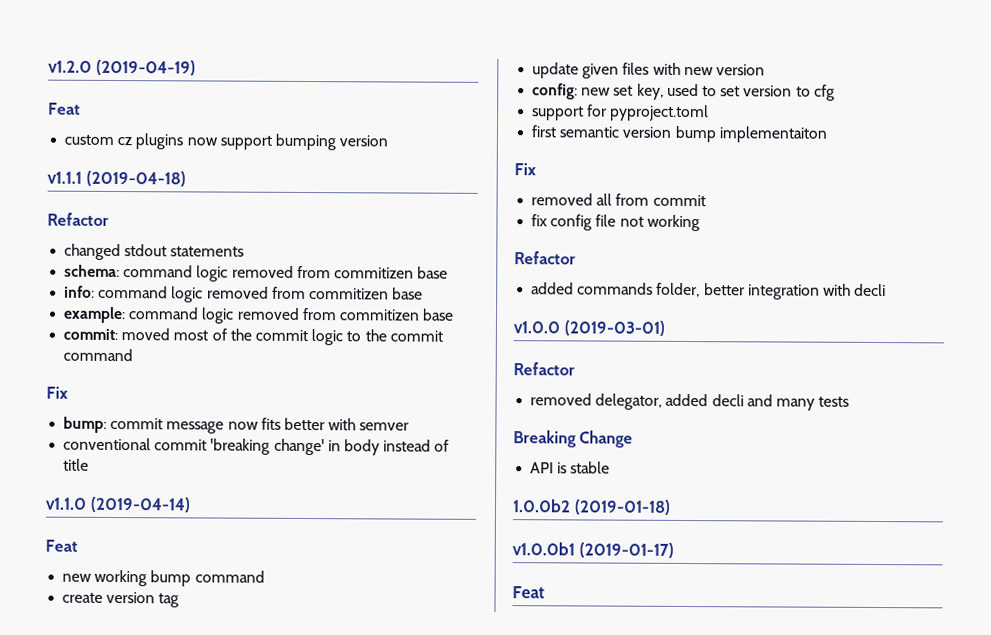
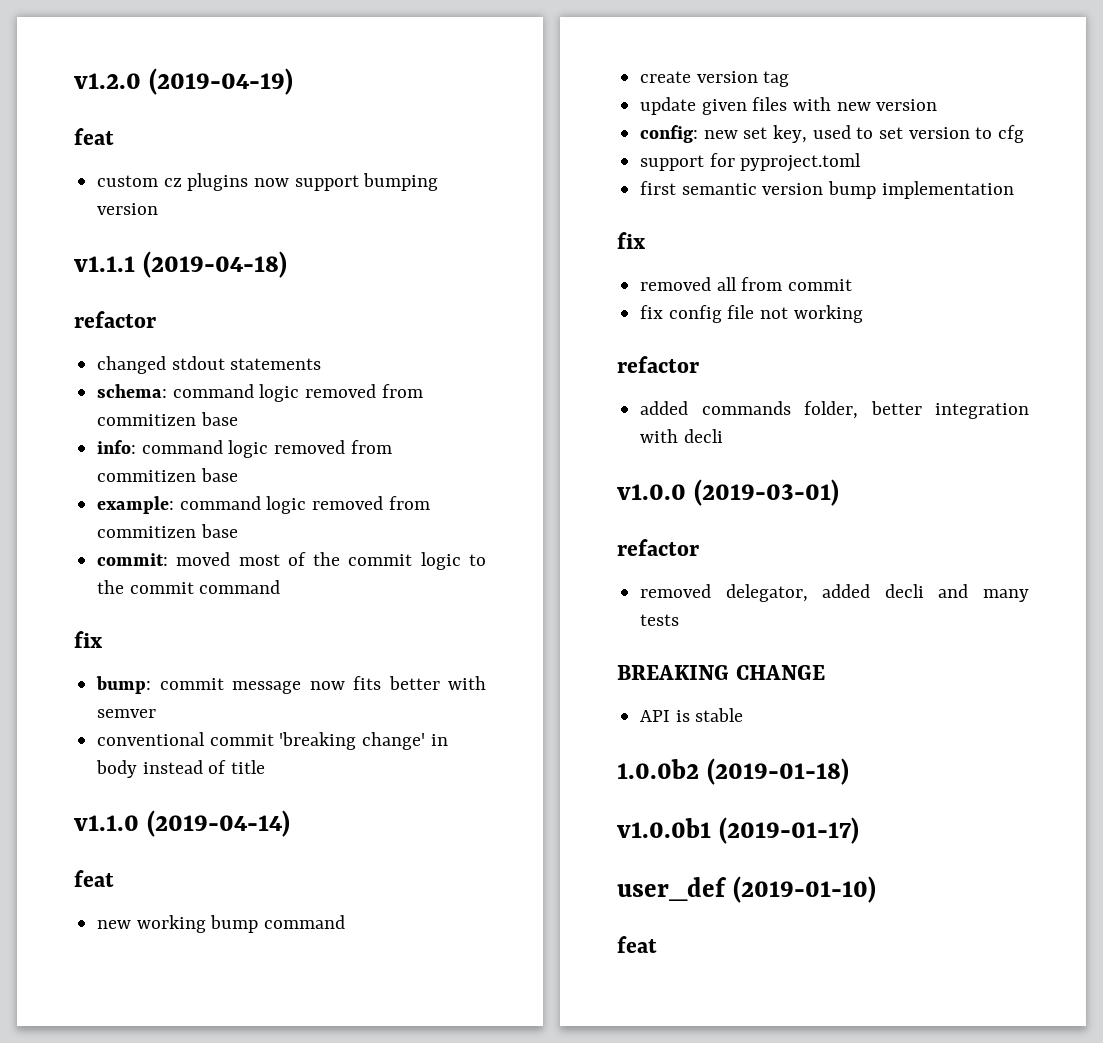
[48,102,81,115] Feat -> [74,128,114,145] feat
[47,212,109,226] Refactor -> [74,311,156,328] refactor
[46,386,68,399] Fix -> [74,631,102,648] fix
[45,539,78,552] Feat -> [74,870,114,887] feat
[718,126,828,143] [514,163,536,176] implementaiton // Fix -> [881,181,1014,199] [617,232,645,249] implementation // fix
[514,251,576,265] Refactor -> [617,356,699,373] refactor
[513,362,575,376] Refactor -> [617,539,699,556] refactor
[513,430,634,448] Breaking Change -> [617,665,825,680] BREAKING CHANGE
[512,586,545,599] Feat -> [617,876,876,903] [617,936,657,953] user_def (2019-01-10) // feat

